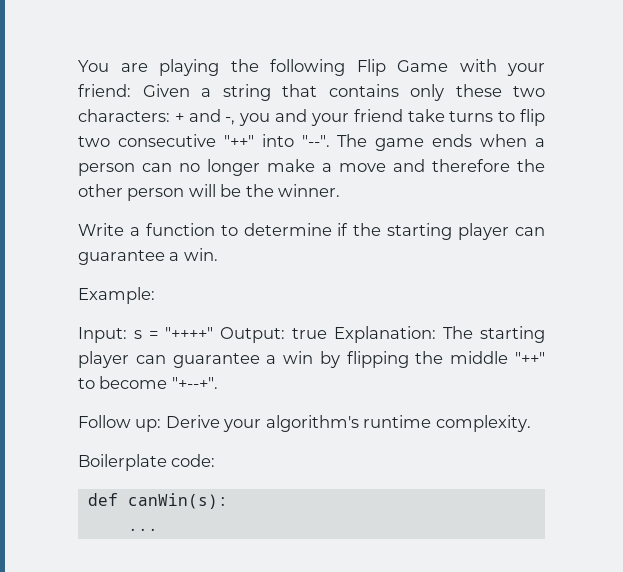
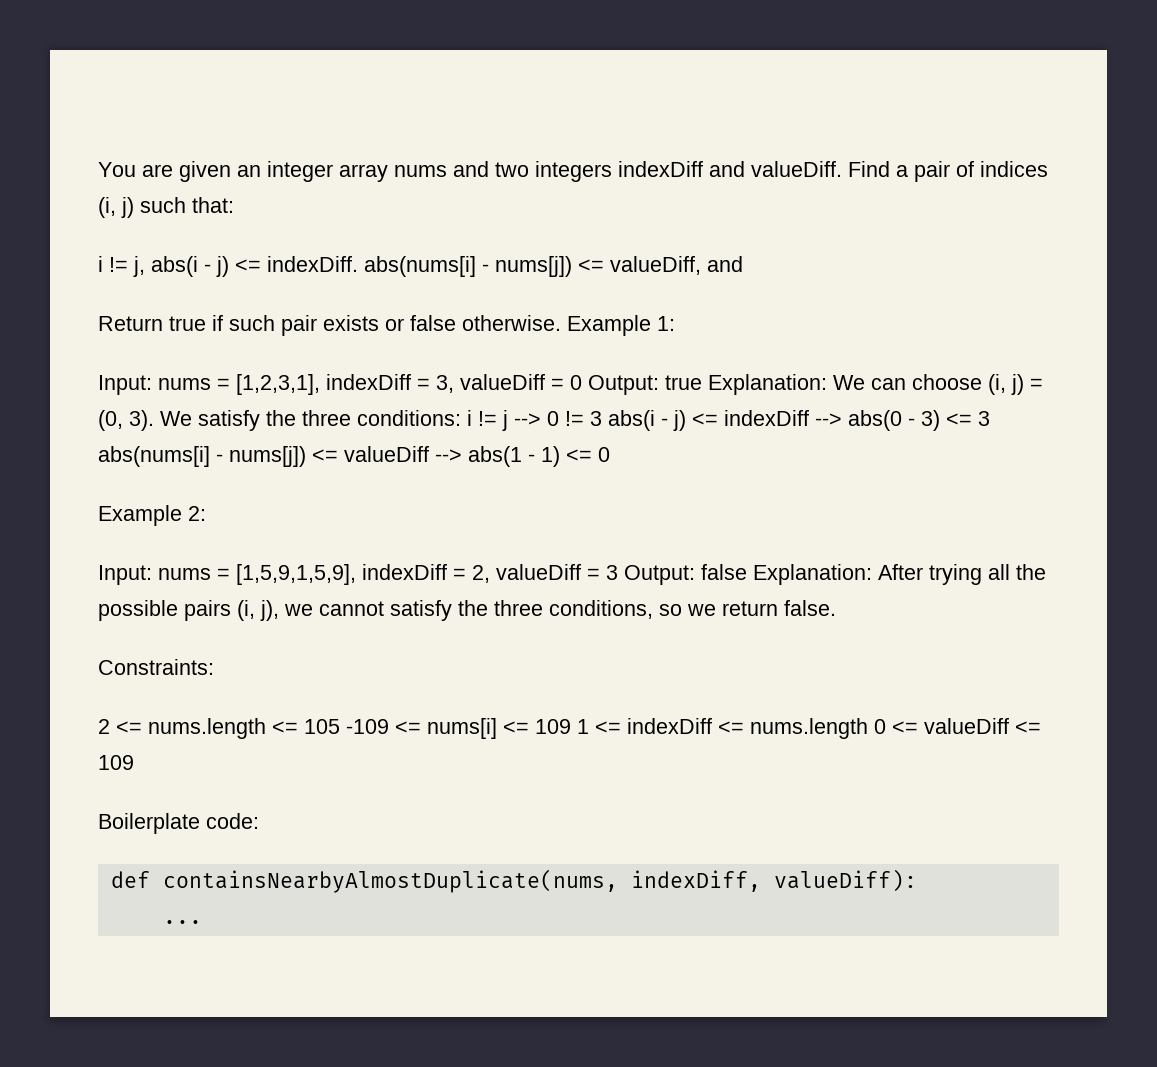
[159,59,545,76] [78,84,545,101] [78,109,545,126] [78,134,546,151] [78,159,545,176] [78,184,341,201] [78,223,546,240] [78,248,218,265] [78,287,155,304] [78,326,545,343] [78,351,545,368] [78,376,218,389] [78,415,531,432] playing the following Flip Game with your friend: Given a string that contains only these two characters: + and -, you and your friend take turns to flip two consecutive "++" into "--". The game ends when a person can no longer make a move and therefore the other person will be the winner. // Write a function to determine if the starting player can guarantee a win. // Example: // Input: s = "++++" Output: true Explanation: The starting player can guarantee a win by flipping the middle "++" to become "+--+". // Follow up: Derive your algorithm's runtime complexity. -> [179,161,1048,182] [98,197,234,218] [98,256,743,277] [98,315,675,336] [98,374,1043,395] [98,410,990,431] [98,446,610,467] [98,505,206,526] [98,564,1046,585] [98,600,836,621] [98,659,214,675] [98,718,1041,739] [98,755,134,770] given an integer array nums and two integers indexDiff and valueDiff. Find a pair of indices (i, j) such that: // i != j, abs(i - j) <= indexDiff. abs(nums[i] - nums[j]) <= valueDiff, and // Return true if such pair exists or false otherwise. Example 1: // Input: nums = [1,2,3,1], indexDiff = 3, valueDiff = 0 Output: true Explanation: We can choose (i, j) = (0, 3). We satisfy the three conditions: i != j --> 0 != 3 abs(i - j) <= indexDiff --> abs(0 - 3) <= 3 abs(nums[i] - nums[j]) <= valueDiff --> abs(1 - 1) <= 0 // Example 2: // Input: nums = [1,5,9,1,5,9], indexDiff = 2, valueDiff = 3 Output: false Explanation: After trying all the possible pairs (i, j), we cannot satisfy the three conditions, so we return false. // Constraints: // 2 <= nums.length <= 105 -109 <= nums[i] <= 109 1 <= indexDiff <= nums.length 0 <= valueDiff <= 109
[127,493,228,509] canWin(s): -> [162,869,917,893] containsNearbyAlmostDuplicate(nums, indexDiff, valueDiff):

